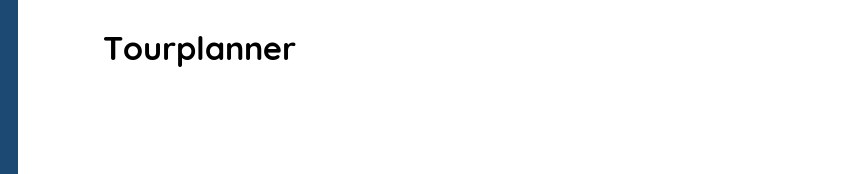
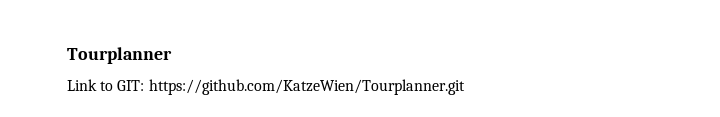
(296, 51) none -> [67,79,465,95] // Link to GIT: https://github.com/KatzeWien/Tourplanner.git

